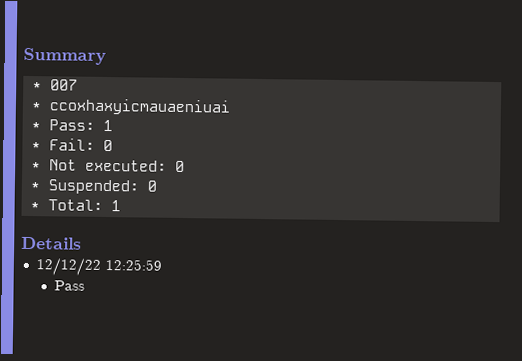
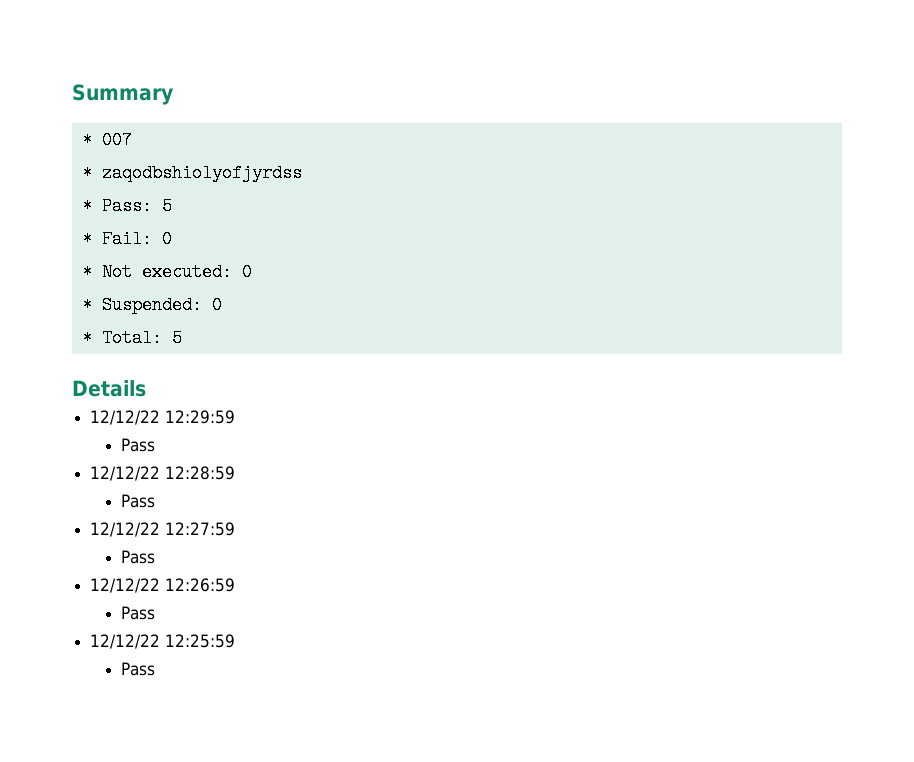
[48,98,231,116] ccoxhaxyicmauaeniuai -> [101,164,302,182] zaqodbshiolyofjyrdss
[102,119,113,132] 1 -> [161,197,172,215] 5
[110,200,121,212] 1 -> [171,329,182,347] 5
(82, 243) none -> [90,410,236,425] [120,438,155,452] [90,466,236,481] [120,494,155,508] [90,522,236,537] [120,550,155,564] [90,578,236,593] [120,606,155,620] // 12/12/22 12:29:59 // Pass // 12/12/22 12:28:59 // Pass // 12/12/22 12:27:59 // Pass // 12/12/22 12:26:59 // Pass

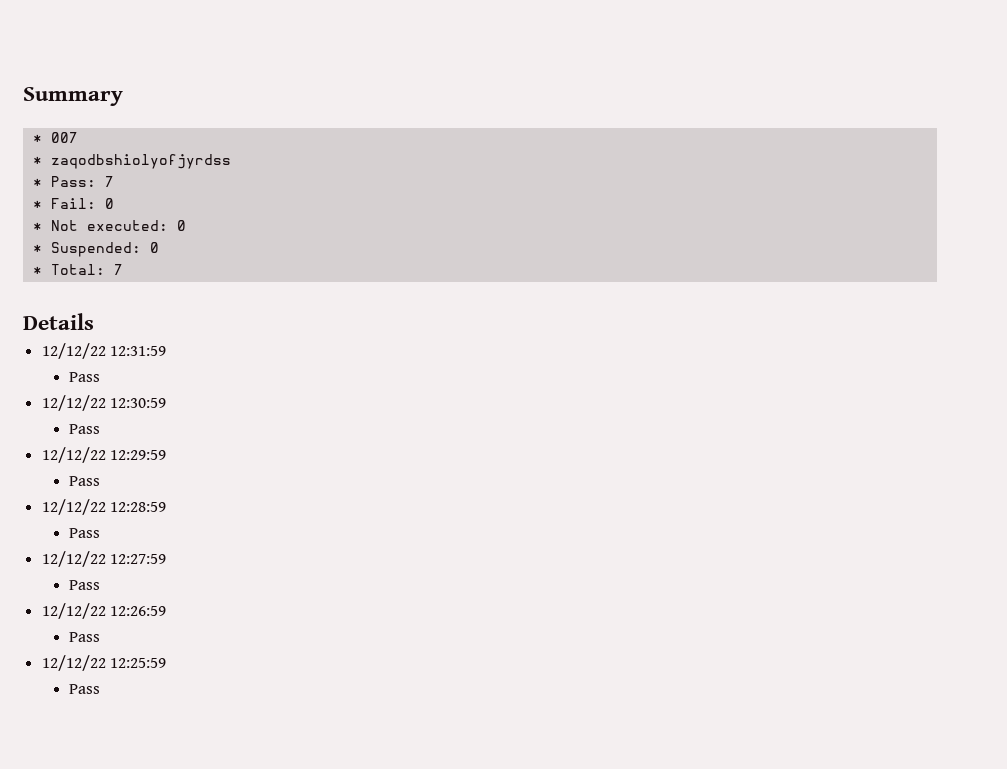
[161,197,172,215] 5 -> [105,176,115,187] 7
[171,329,182,347] 5 -> [114,264,124,275] 7
(146, 388) none -> [41,343,167,359] [69,372,101,382] [41,395,167,411] [69,424,101,434] // 12/12/22 12:31:59 // Pass // 12/12/22 12:30:59 // Pass

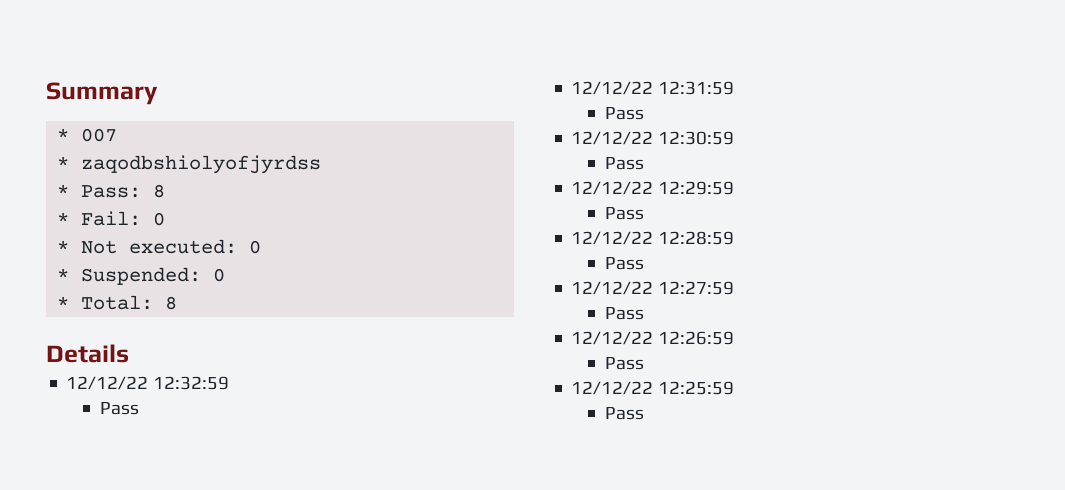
[105,176,115,187] 7 -> [153,184,166,198] 8
[114,264,124,275] 7 -> [165,296,178,310] 8
(94, 321) none -> [66,376,230,390] [100,402,140,415] // 12/12/22 12:32:59 // Pass

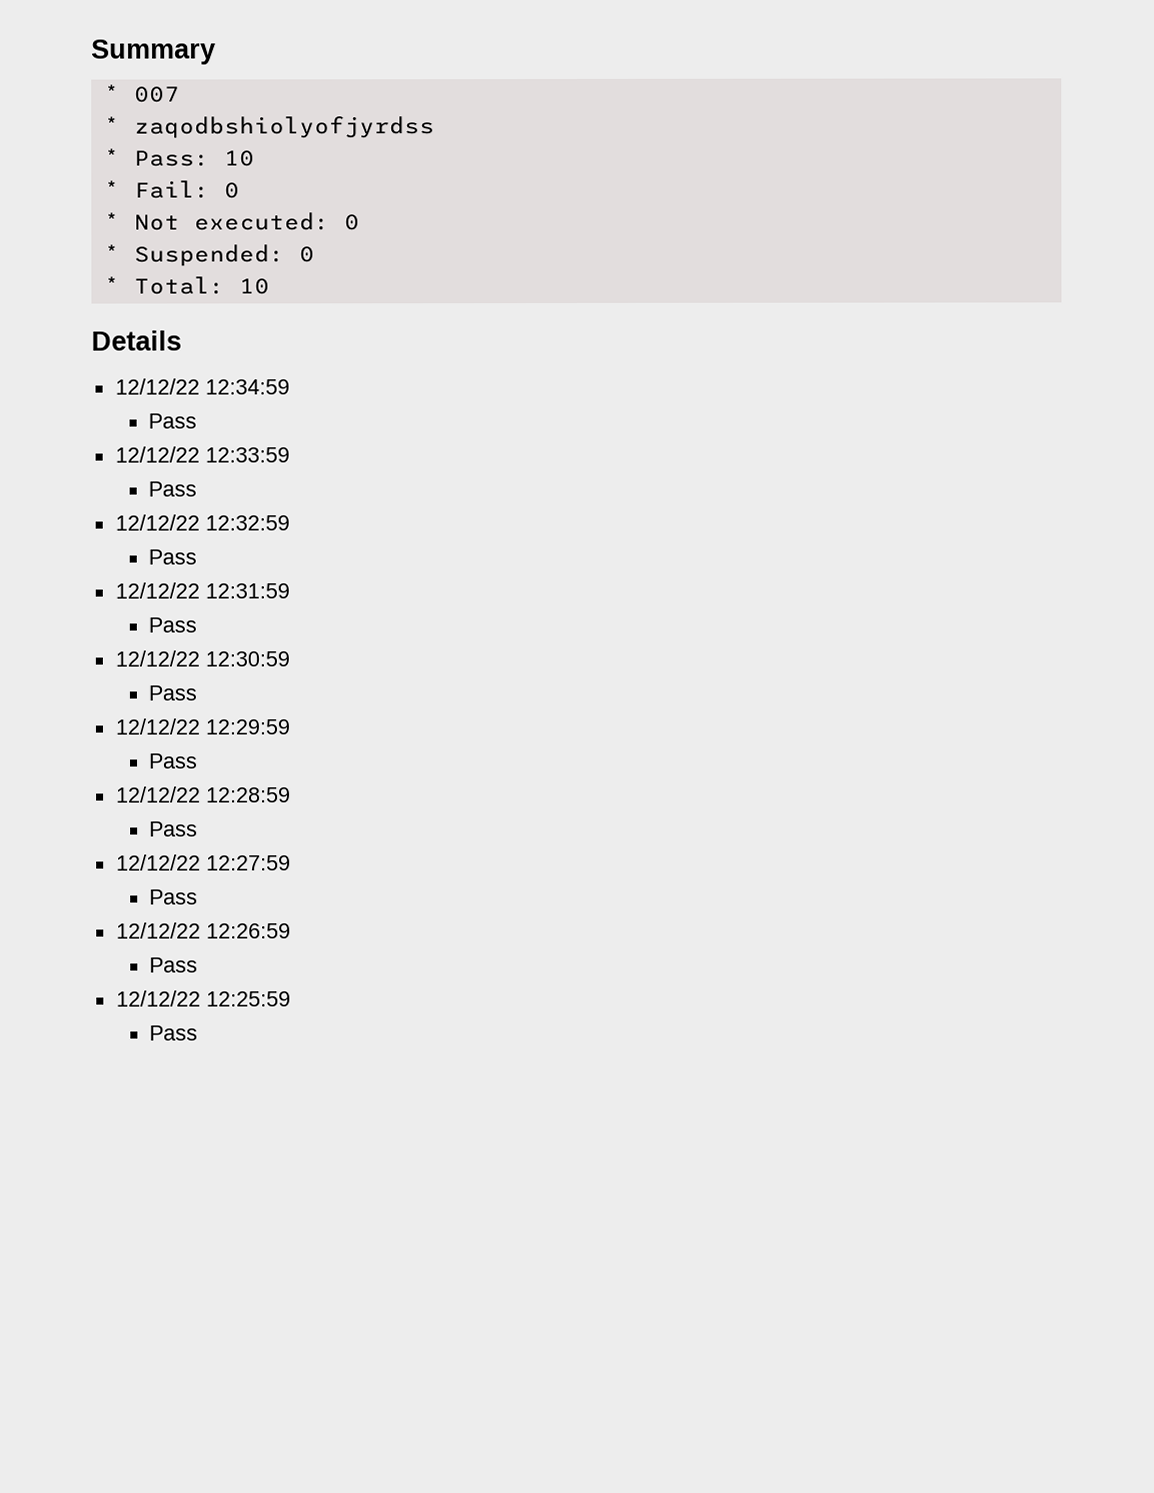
[153,184,166,198] 8 -> [223,150,255,167] 10
[165,296,178,310] 8 -> [238,278,270,295] 10
(129, 353) none -> [114,378,290,395] [147,413,197,429] [114,446,290,463] [147,481,197,497] // 12/12/22 12:34:59 // Pass // 12/12/22 12:33:59 // Pass

